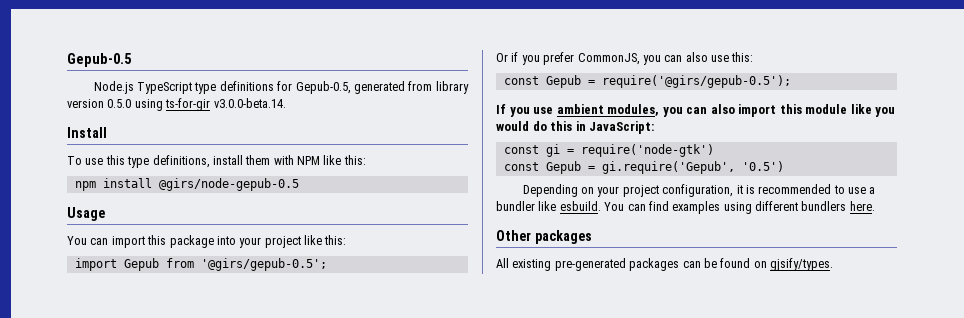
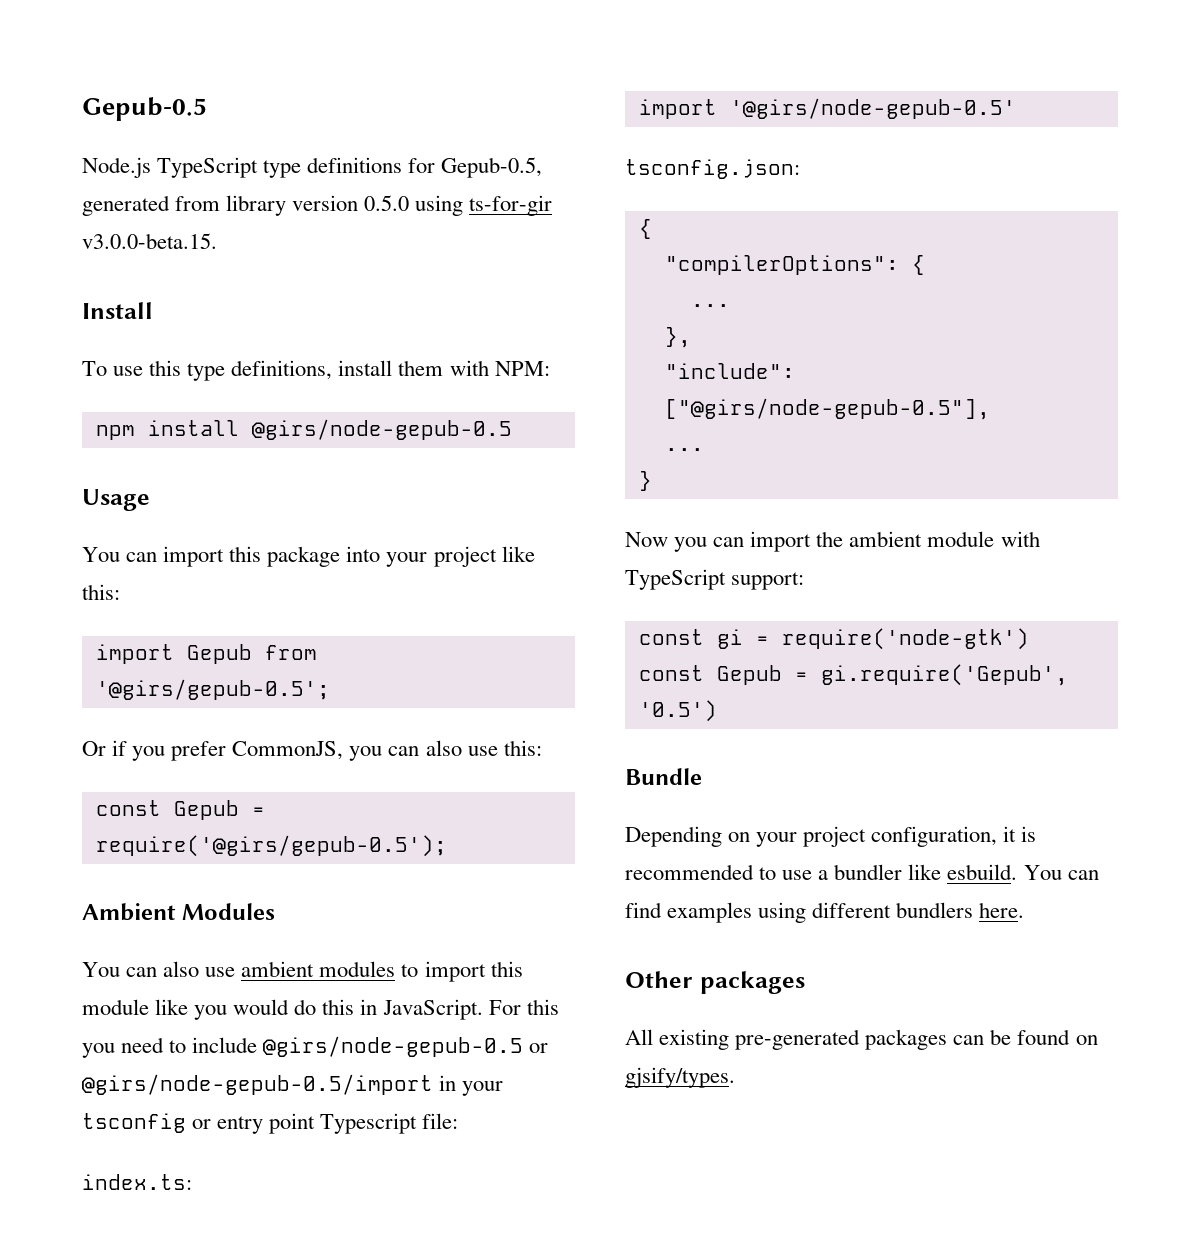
[213,98,286,108] v3.0.0-beta.14. -> [82,233,217,249] v3.0.0-beta.15.
[297,155,366,165] NPM like this: -> [494,361,550,376] NPM:
[496,104,735,117] If you use ambient modules, you can also -> [82,903,276,921] [82,961,419,977] Ambient Modules // You can also use ambient modules to
[589,121,655,134] JavaScript: -> [382,999,559,1020] [82,1036,549,1058] [82,1074,504,1096] [82,1113,459,1134] [82,1174,192,1190] [638,98,1016,119] [625,159,800,179] [638,219,652,239] [664,255,925,275] [690,304,730,307] [664,327,691,348] [664,363,795,379] [664,398,990,420] [664,448,704,451] [638,471,652,491] [625,531,1040,552] [625,569,805,590] JavaScript. For this you need to include @girs/node-gepub-0.5 or @girs/node-gepub-0.5/import in your tsconfig or entry point Typescript file: // index.ts: // import '@girs/node-gepub-0.5' // tsconfig.json: // { // "compilerOptions": { // ... // }, // "include": ["@girs/node-gepub-0.5"], // ... // } // Now you can import the ambient module with TypeScript support:
(784, 166) none -> [625,768,702,785] // Bundle

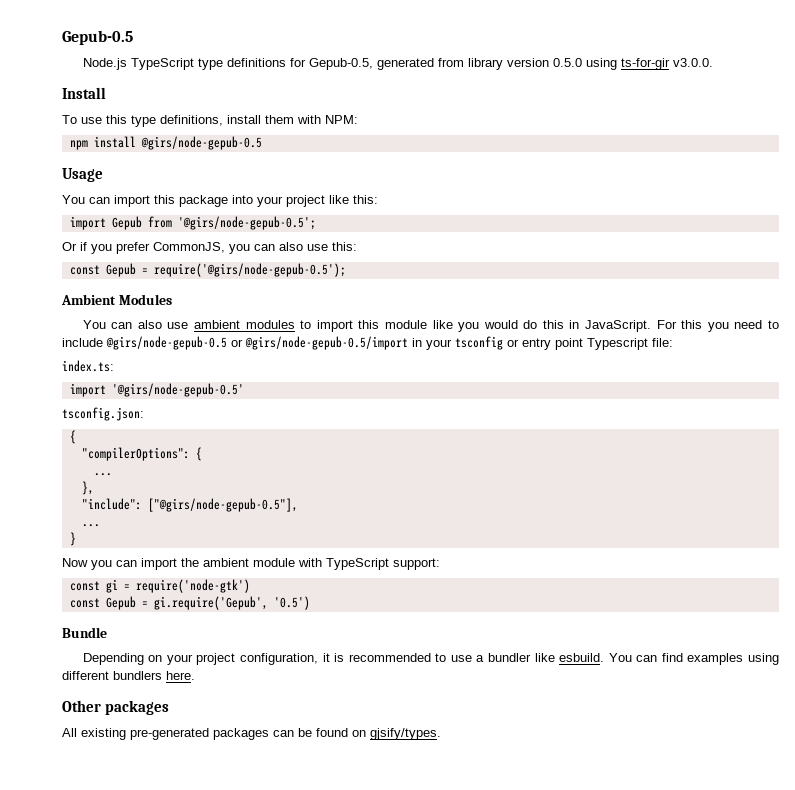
[82,233,217,249] v3.0.0-beta.15. -> [672,58,713,67] v3.0.0.
[95,679,330,700] '@girs/gepub-0.5'; -> [177,216,316,230] '@girs/node-gepub-0.5';
[95,835,447,857] require('@girs/gepub-0.5'); -> [153,263,346,277] require('@girs/node-gepub-0.5');

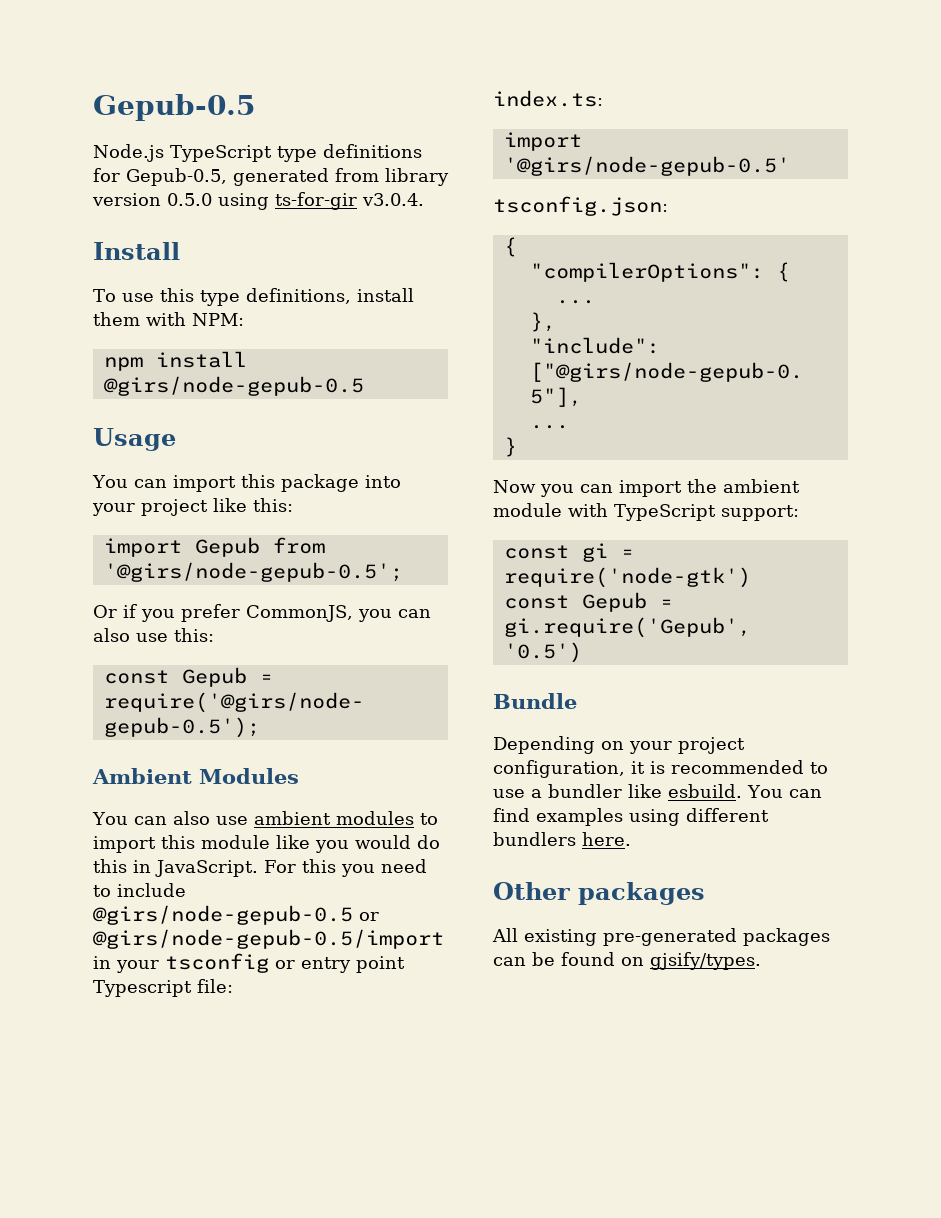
[672,58,713,67] v3.0.0. -> [362,193,424,206] v3.0.4.

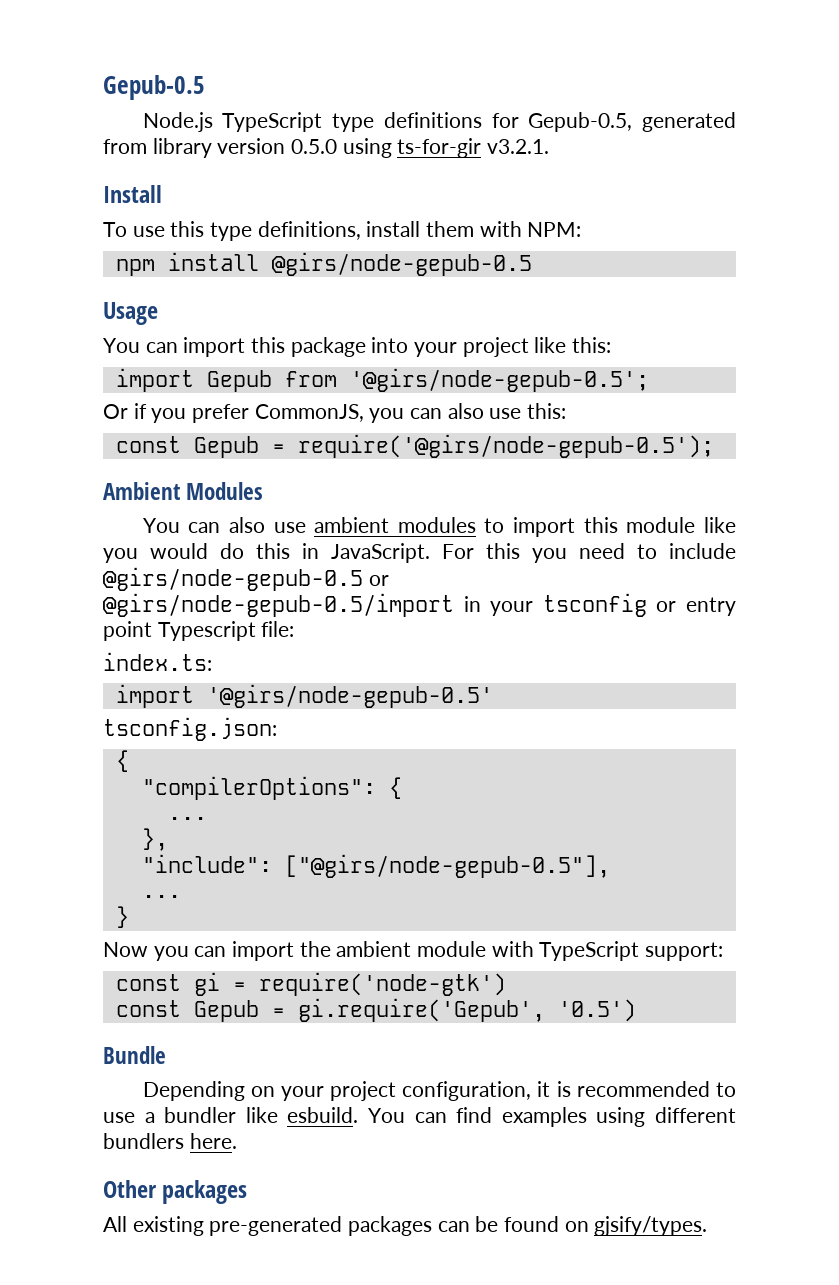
[362,193,424,206] v3.0.4. -> [487,139,550,154] v3.2.1.

